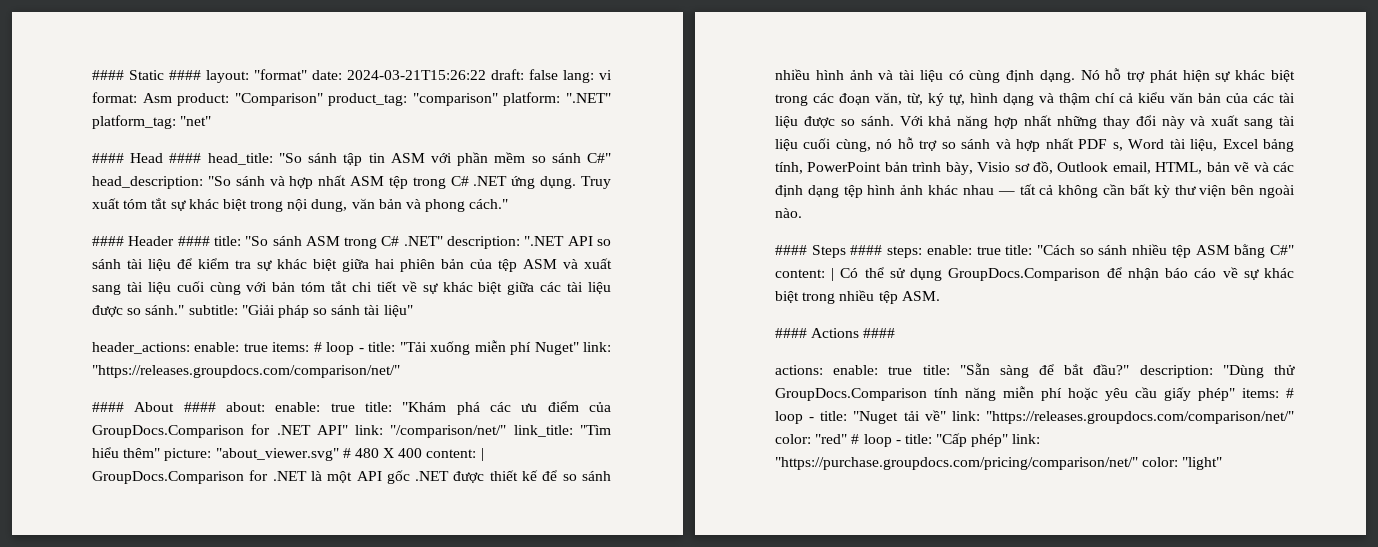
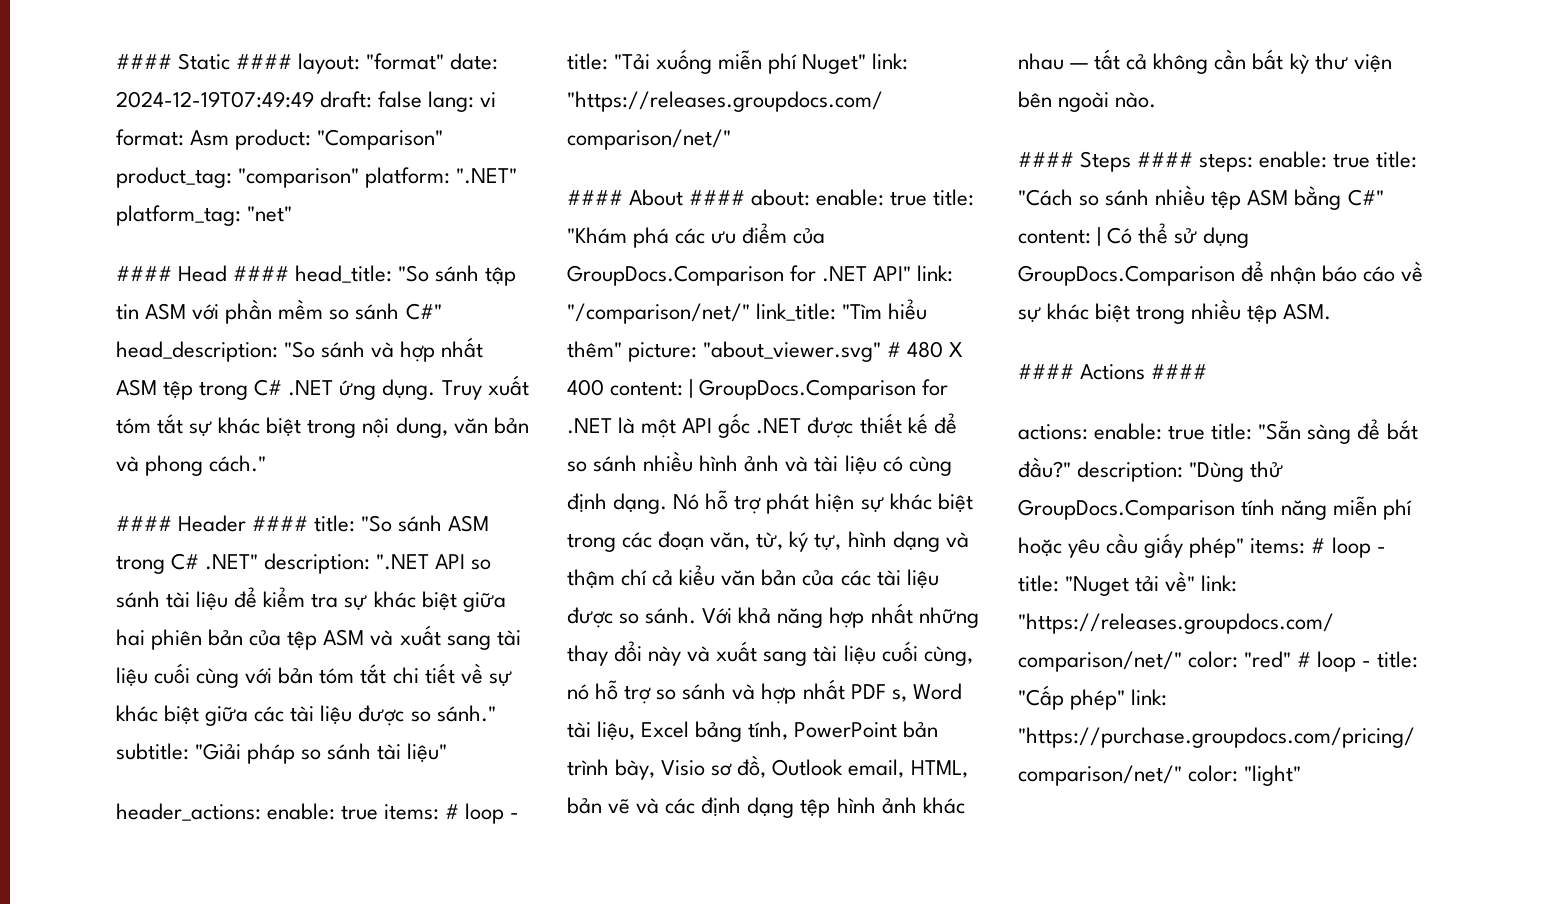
[347,70,486,80] 2024-03-21T15:26:22 -> [116,91,314,108] 2024-12-19T07:49:49

